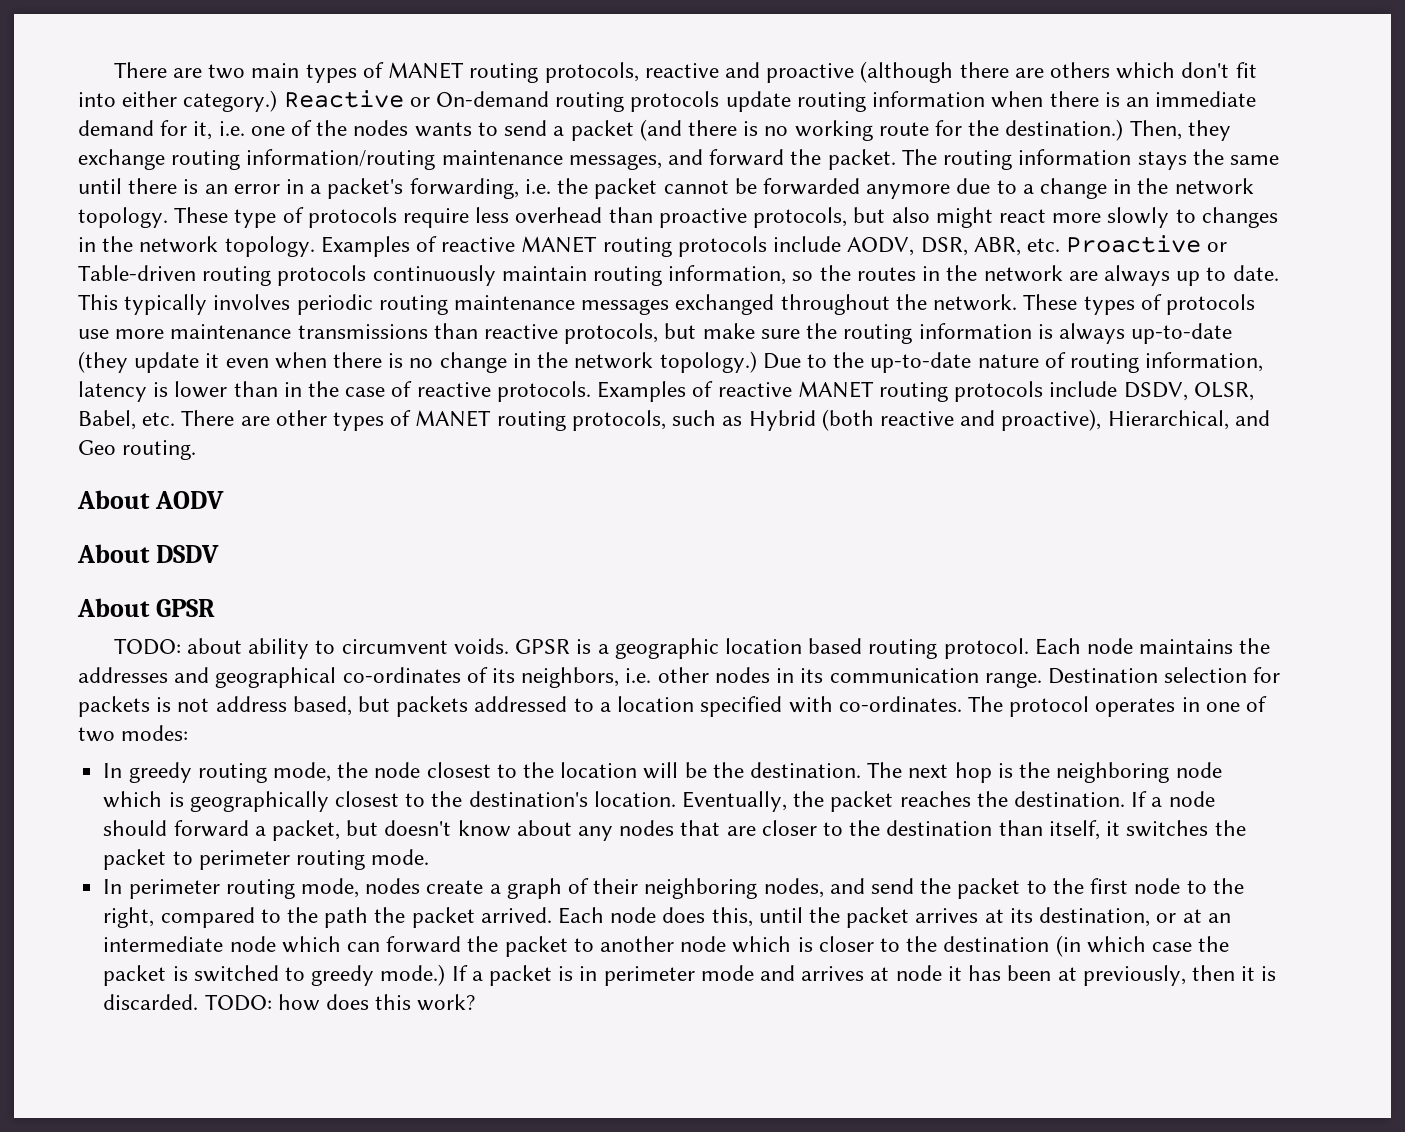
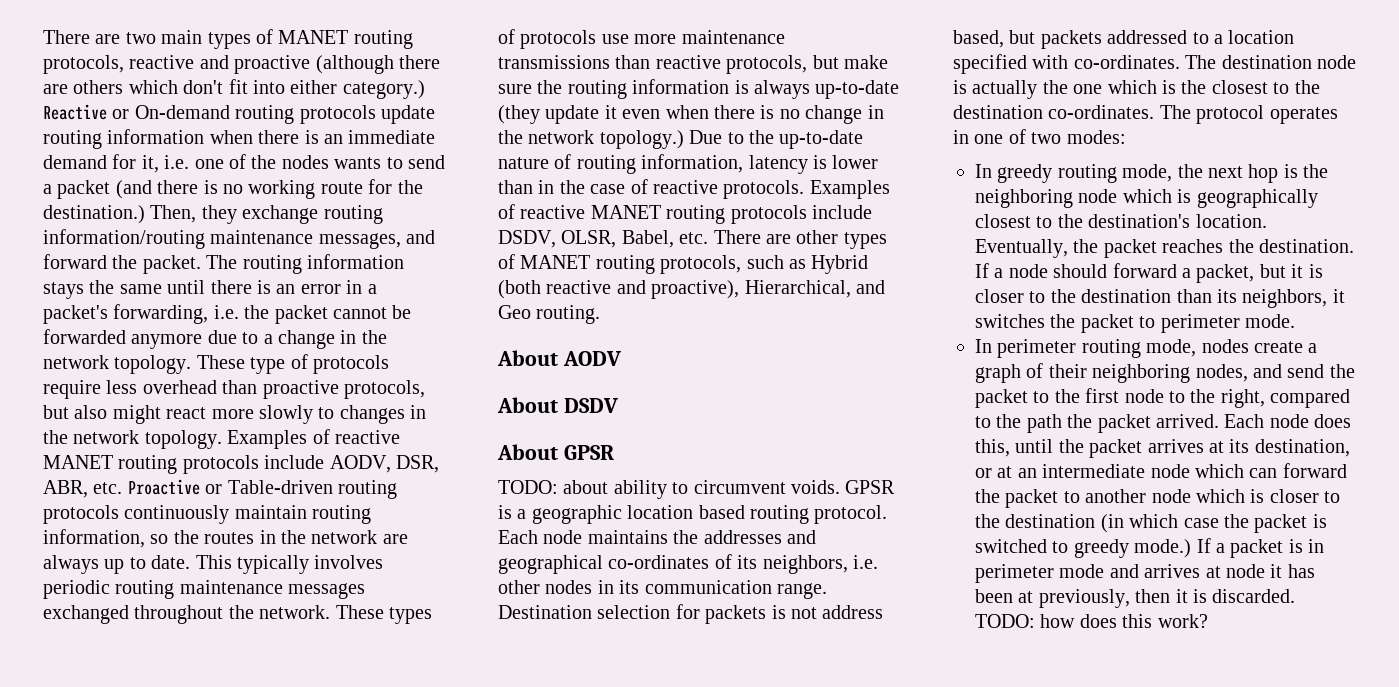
(1003, 704) none -> [1221,55,1356,69] [953,80,1320,99] [953,105,1191,119] destination node is actually the one which is the closest to the destination co-ordinates. The
[374,762,903,779] node closest to the location will be the destination. The -> (1203, 171) none
[384,820,756,841] doesn't know about any nodes that are -> [1291,264,1323,278] it is
[1048,820,1100,840] itself, -> [1217,289,1328,308] its neighbors,
[295,850,365,870] routing -> (1240, 323) none

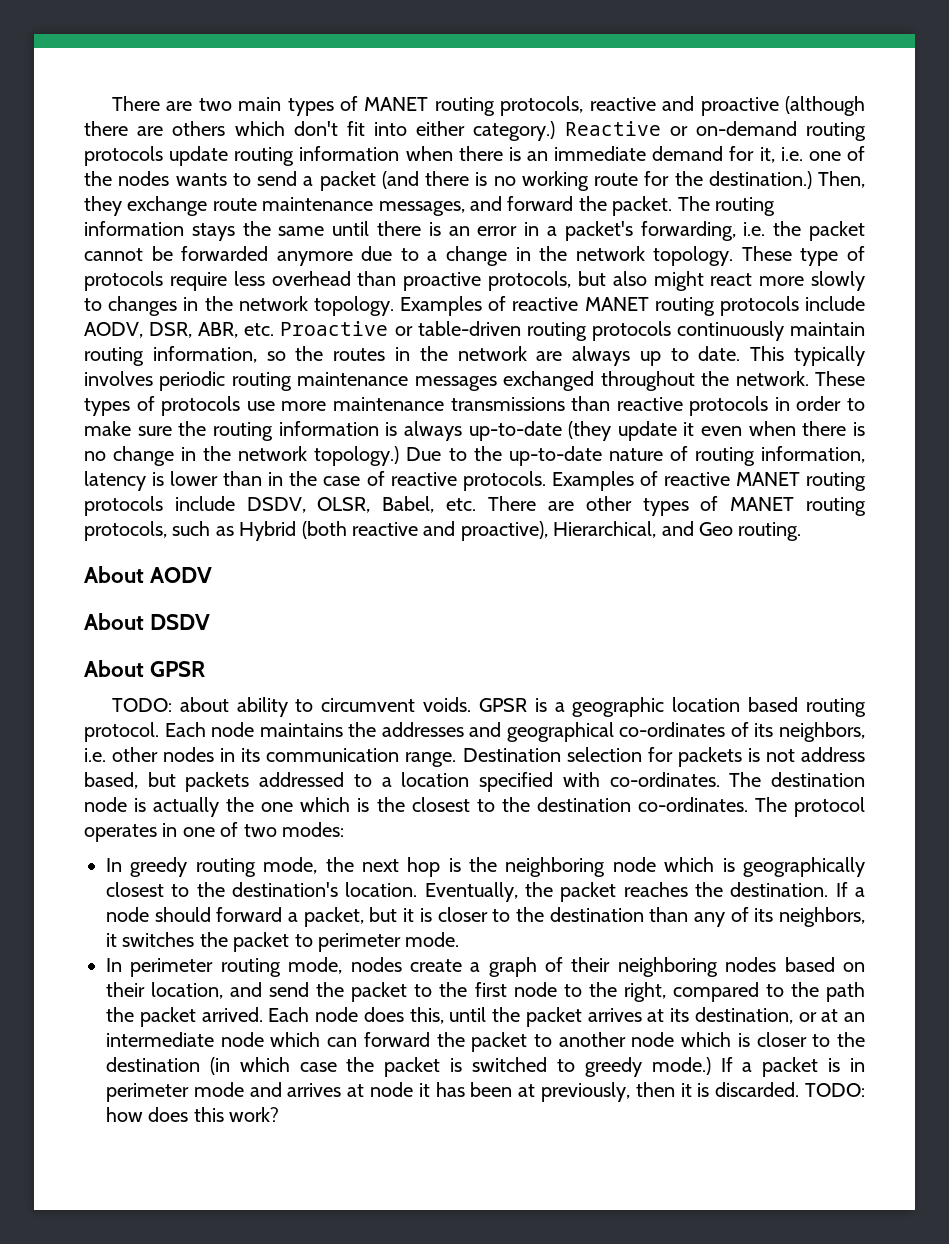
[134,105,230,119] On-demand -> [695,121,797,136] on-demand
[323,205,383,224] [43,229,205,249] routing information/routing -> [212,198,257,211] route
[227,480,333,494] Table-driven -> [417,321,521,336] table-driven
[726,55,839,74] protocols, but -> [689,396,866,416] protocols in order to
(1212, 296) none -> [693,907,749,927] any of
[1195,364,1248,382] nodes, -> [725,957,865,972] [106,982,224,999] nodes based on their location,

